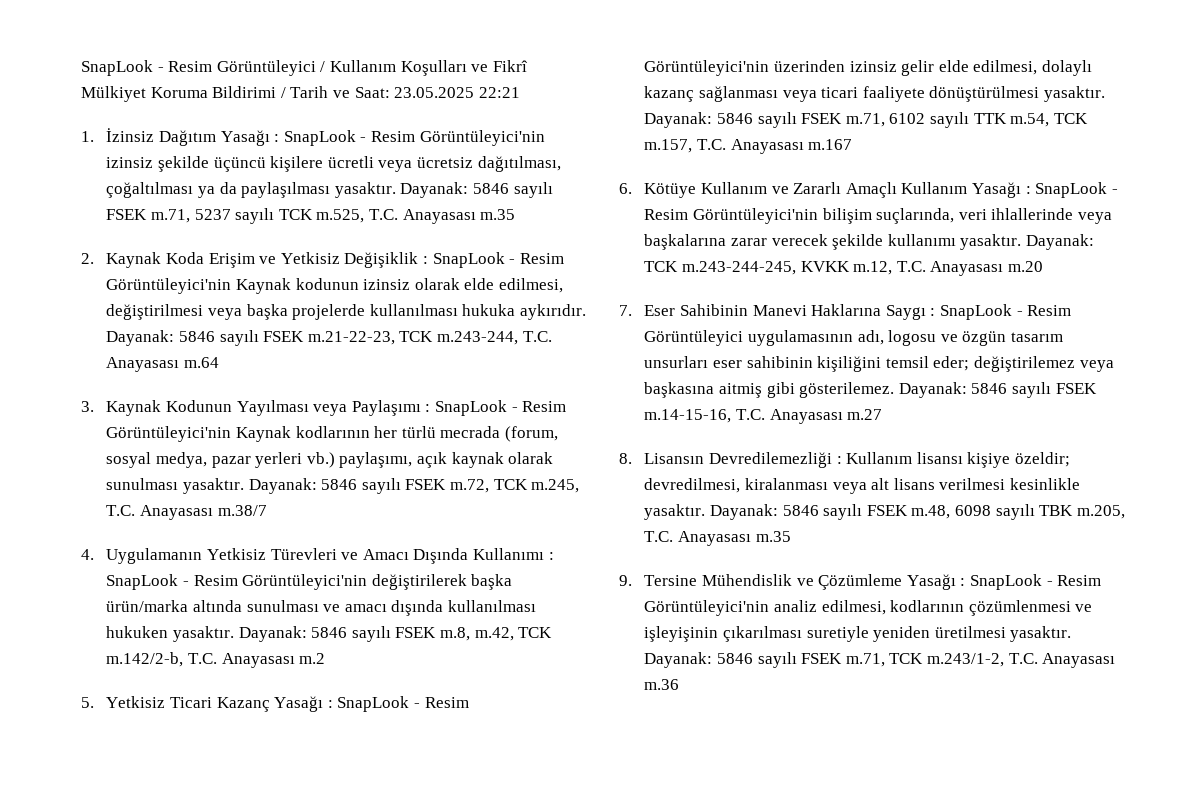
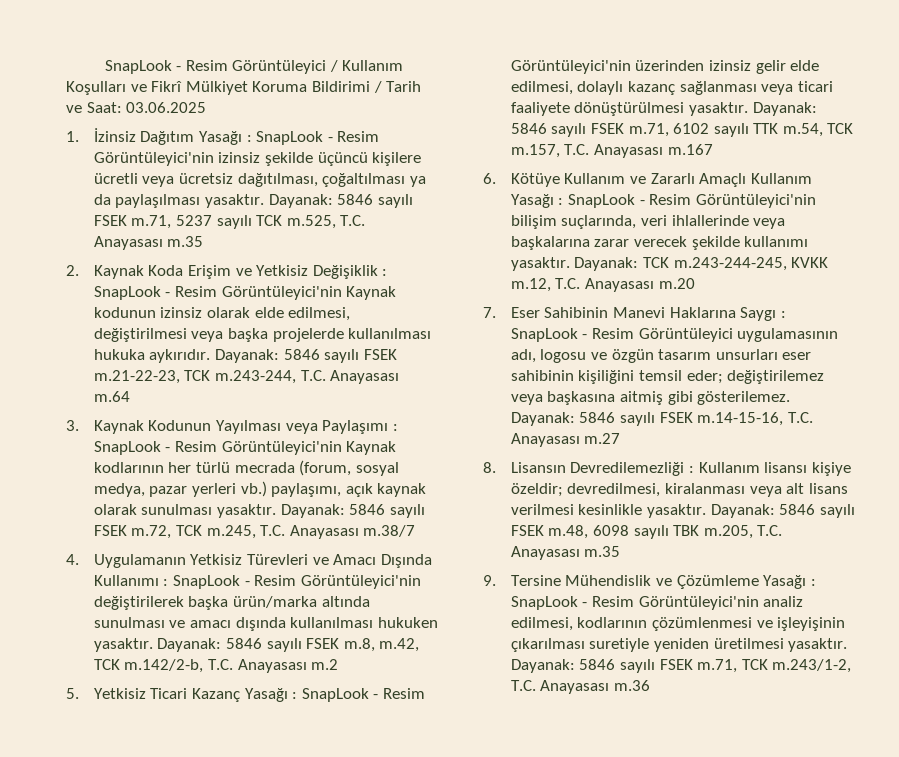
[394,87,520,98] 23.05.2025 22:21 -> [126,102,207,113] 03.06.2025

